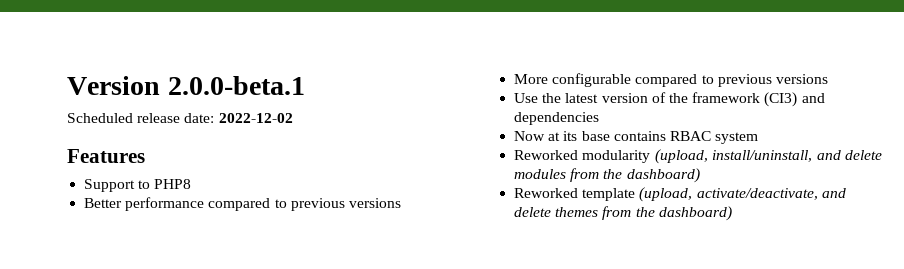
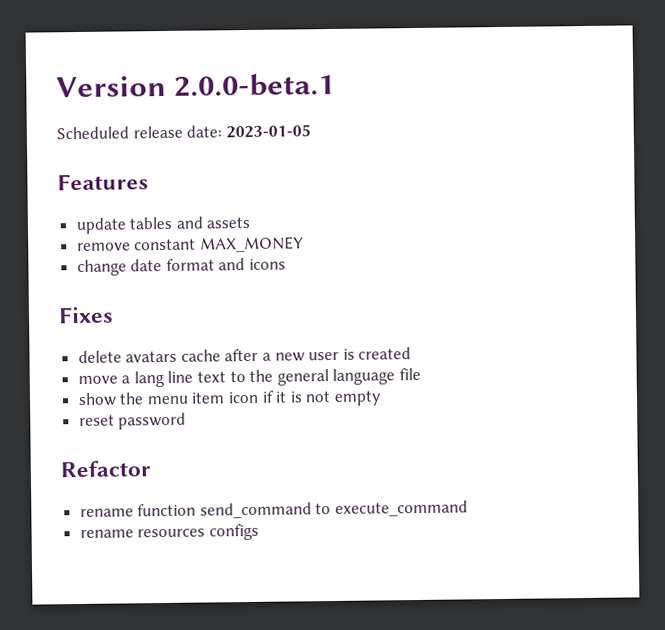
[218,113,293,123] 2022-12-02 -> [225,124,311,139] 2023-01-05
[84,179,192,192] [84,197,401,211] [514,73,828,87] [514,92,825,107] [514,112,600,125] [514,131,759,144] [514,149,882,164] [514,168,700,183] [514,187,846,202] [514,206,732,221] Support to PHP8 // Better performance compared to previous versions // More configurable compared to previous versions // Use the latest version of the framework (CI3) and dependencies // Now at its base contains RBAC system // Reworked modularity (upload, install/uninstall, and delete modules from the dashboard) // Reworked template (upload, activate/deactivate, and delete themes from the dashboard) -> [75,216,251,235] [76,236,304,253] [76,258,287,277] [58,306,114,324] [77,347,412,364] [77,367,422,388] [77,390,383,407] [78,412,187,430] [60,460,151,478] [79,500,469,519] [79,523,259,541] update tables and assets // remove constant MAX_MONEY // change date format and icons // Fixes // delete avatars cache after a new user is created // move a lang line text to the general language file // show the menu item icon if it is not empty // reset password // Refactor // rename function send_command to execute_command // rename resources configs

